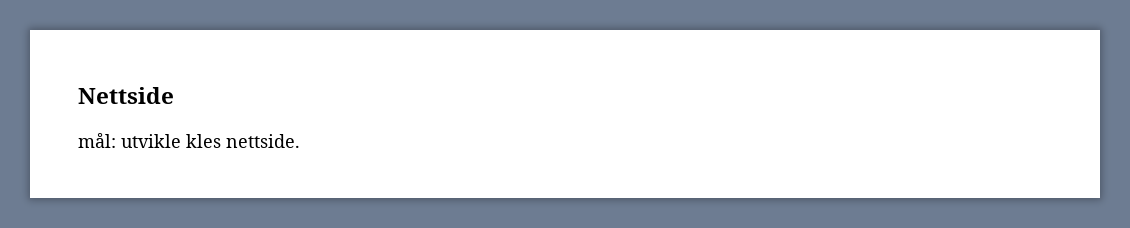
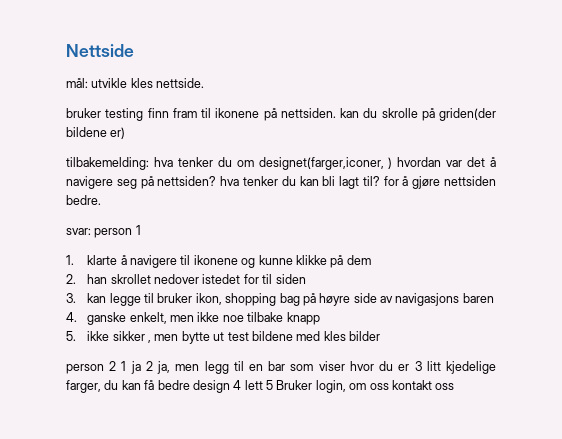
(300, 141) none -> [66,108,496,121] [66,127,126,139] [66,157,496,170] [66,176,496,189] [66,195,101,205] [66,225,141,238] [66,255,371,268] [66,274,306,284] [66,293,494,306] [66,312,320,325] [66,331,381,344] [66,361,497,374] [66,380,455,393] // bruker testing finn fram til ikonene på nettsiden. kan du skrolle på griden(der bildene er) // tilbakemelding: hva tenker du om designet(farger,iconer, ) hvordan var det å navigere seg på nettsiden? hva tenker du kan bli lagt til? for å gjøre nettsiden bedre. // svar: person 1 // 1. klarte å navigere til ikonene og kunne klikke på dem // 2. han skrollet nedover istedet for til siden // 3. kan legge til bruker ikon, shopping bag på høyre side av navigasjons baren // 4. ganske enkelt, men ikke noe tilbake knapp // 5. ikke sikker , men bytte ut test bildene med kles bilder // person 2 1 ja 2 ja, men legg til en bar som viser hvor du er 3 litt kjedelige farger, du kan få bedre design 4 lett 5 Bruker login, om oss kontakt oss

